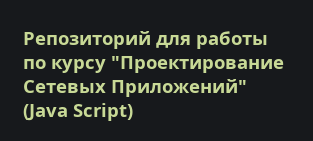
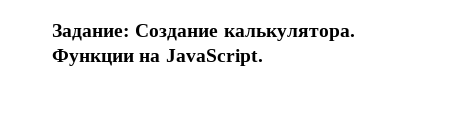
[23,31,268,49] [23,56,284,73] [23,79,247,97] [23,103,133,121] Репозиторий для работы по курсу "Проектирование Сетевых Приложений" (Java Script) -> [52,24,355,41] [52,49,263,66] Задание: Создание калькулятора. Функции на JavaScript.

